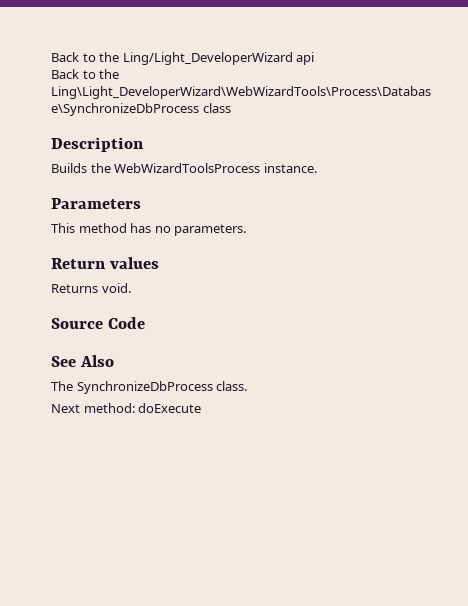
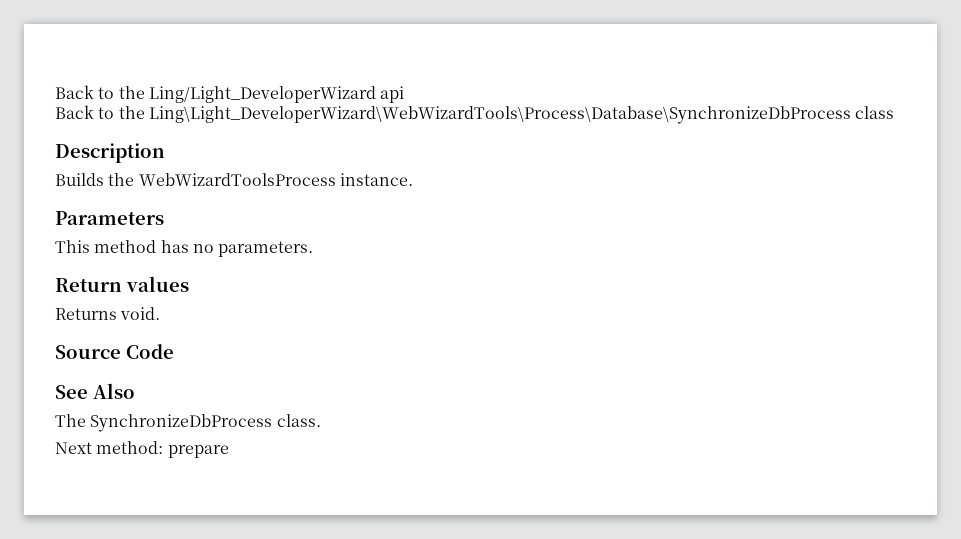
[138,403,202,413] doExecute -> [167,445,229,458] prepare

